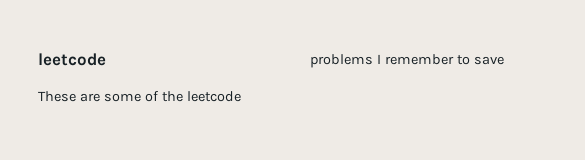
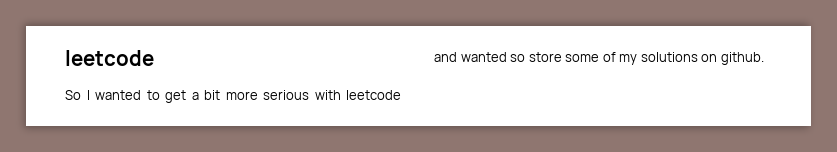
[38,91,241,102] [310,54,504,68] These are some of the leetcode problems I remember to save -> [65,90,401,103] [434,52,764,65] So I wanted to get a bit more serious with leetcode and wanted so store some of my solutions on github.

